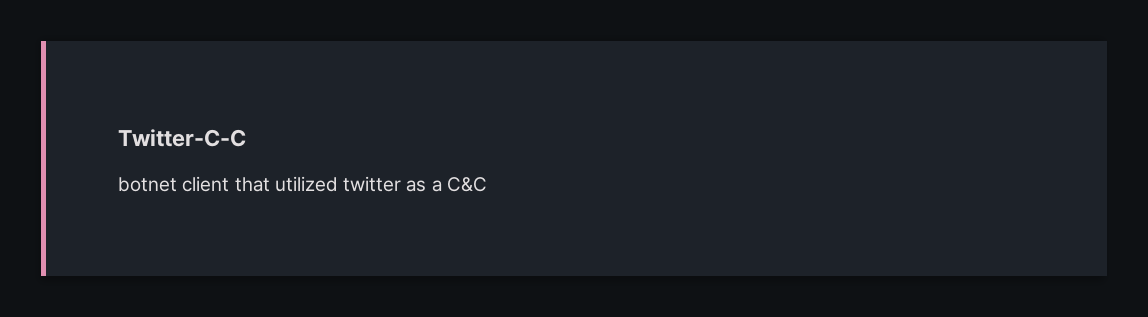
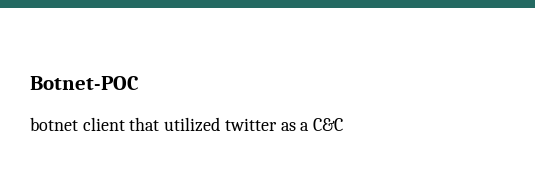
[118,129,246,147] Twitter-C-C -> [30,76,139,90] Botnet-POC

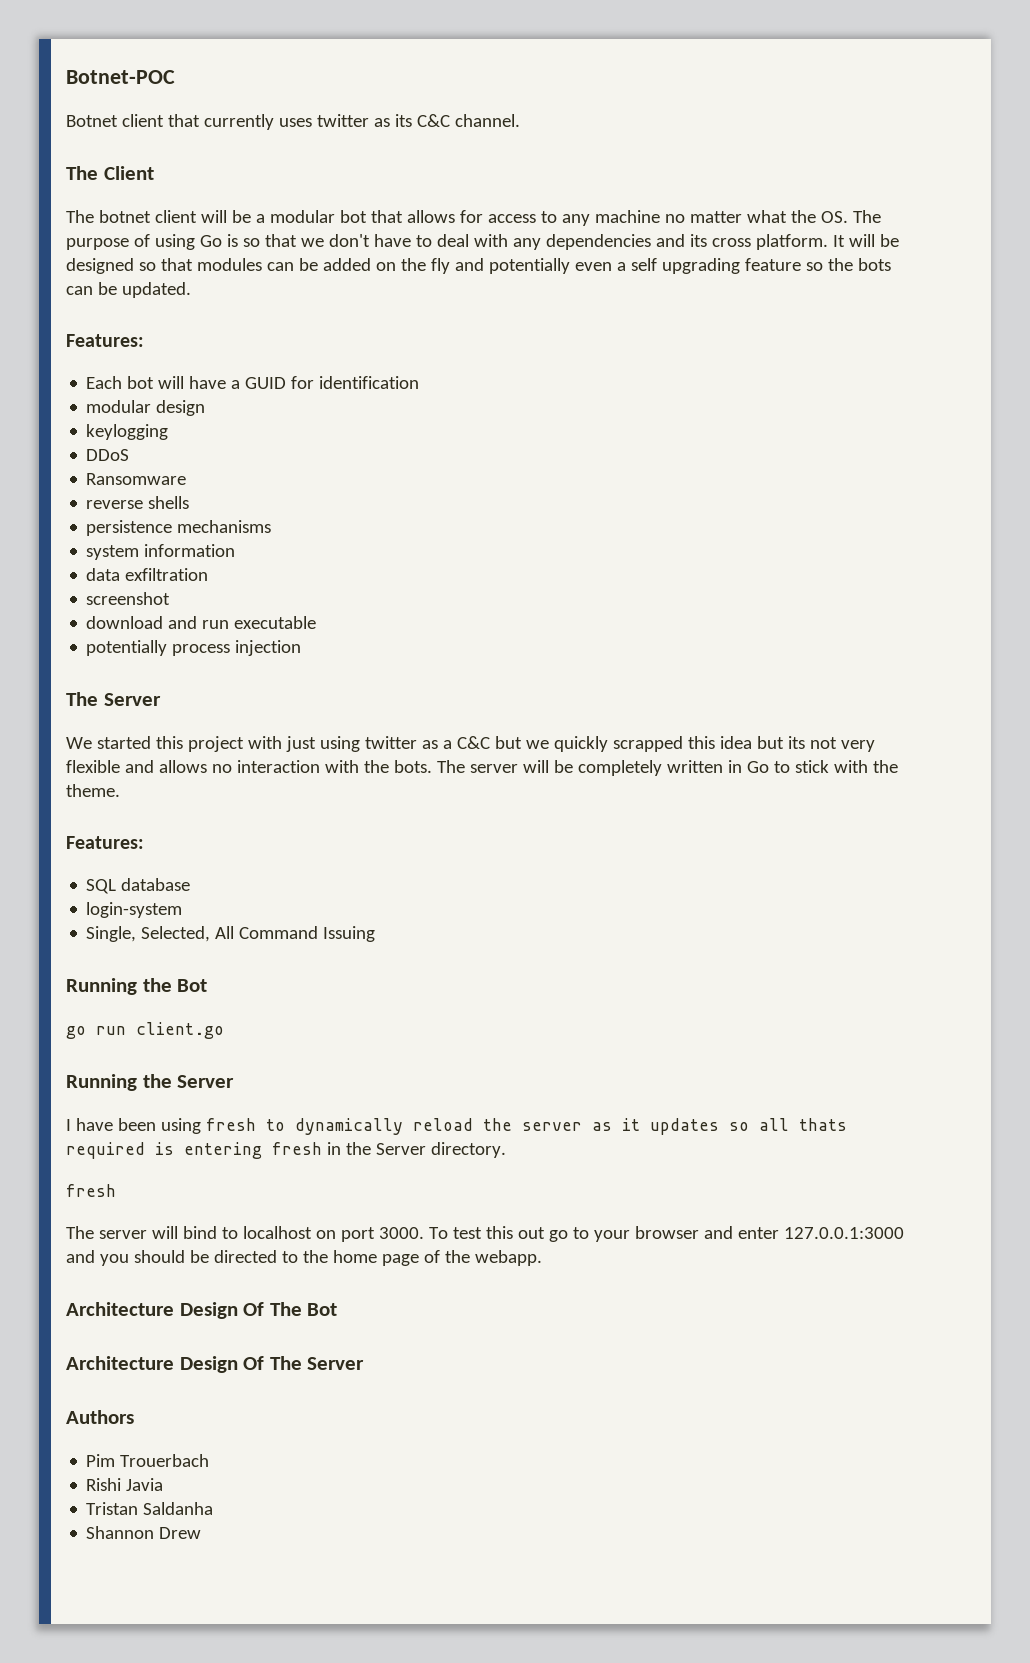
[30,117,344,132] botnet client that utilized twitter as a C&C -> [66,114,520,130] [66,166,154,180] [66,210,881,226] [66,234,899,250] [66,258,891,274] [66,282,191,298] [66,334,144,347] [86,376,420,389] [86,400,206,416] [86,424,169,440] [86,449,130,461] [86,473,187,485] [86,496,190,509] [86,520,272,536] [86,544,236,560] [86,568,209,581] [86,592,171,605] [86,616,317,629] [86,640,302,656] [66,692,161,706] [66,736,875,752] [66,760,898,776] [66,784,120,797] [66,836,144,849] [86,878,191,894] [86,902,183,918] [86,926,376,942] [66,978,208,995] [66,1022,224,1039] [66,1074,235,1091] [66,1118,847,1135] [66,1142,506,1159] [66,1184,116,1197] [66,1226,904,1242] [66,1250,542,1266] [66,1302,338,1319] [66,1356,365,1373] [66,1410,134,1424] [86,1454,210,1467] [86,1478,164,1491] [86,1502,214,1515] [86,1526,202,1539] Botnet client that currently uses twitter as its C&C channel. // The Client // The botnet client will be a modular bot that allows for access to any machine no matter what the OS. The purpose of using Go is so that we don't have to deal with any dependencies and its cross platform. It will be designed so that modules can be added on the fly and potentially even a self upgrading feature so the bots can be updated. // Features: // Each bot will have a GUID for identification // modular design // keylogging // DDoS // Ransomware // reverse shells // persistence mechanisms // system information // data exfiltration // screenshot // download and run executable // potentially process injection // The Server // We started this project with just using twitter as a C&C but we quickly scrapped this idea but its not very flexible and allows no interaction with the bots. The server will be completely written in Go to stick with the theme. // Features: // SQL database // login-system // Single, Selected, All Command Issuing // Running the Bot // go run client.go // Running the Server // I have been using fresh to dynamically reload the server as it updates so all thats required is entering fresh in the Server directory. // fresh // The server will bind to localhost on port 3000. To test this out go to your browser and enter 127.0.0.1:3000 and you should be directed to the home page of the webapp. // Architecture Design Of The Bot // Architecture Design Of The Server // Authors // Pim Trouerbach // Rishi Javia // Tristan Saldanha // Shannon Drew

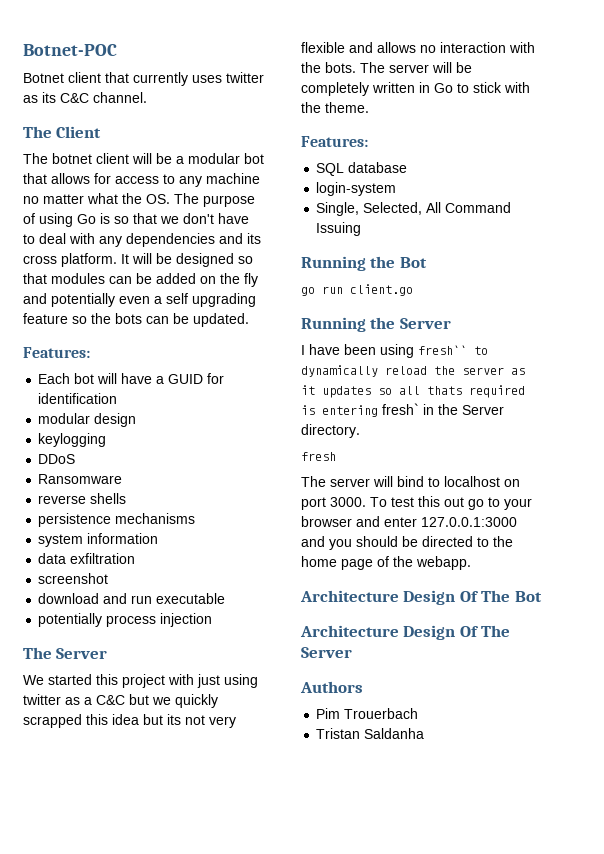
[205,1118,256,1131] fresh -> [418,345,467,355] fresh``
[272,1142,322,1155] fresh -> [382,403,419,415] fresh`
[86,1478,164,1491] // Rishi Javia -> (419, 713) none
[86,1526,202,1539] // Shannon Drew -> (425, 733) none

